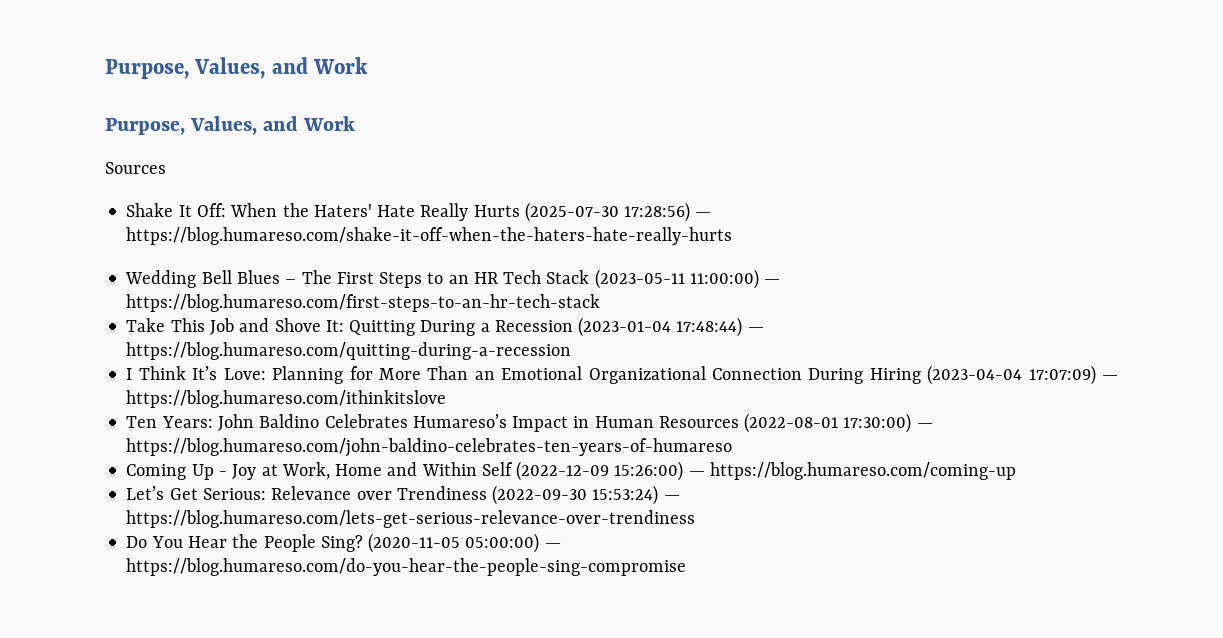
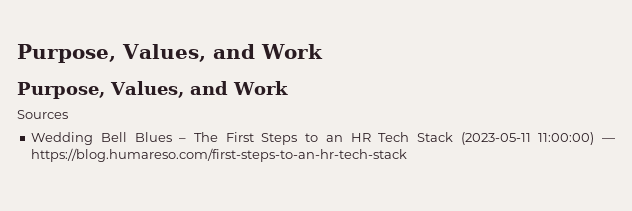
[126,202,712,222] [126,227,733,245] // Shake It Off: When the Haters' Hate Really Hurts (2025-07-30 17:28:56) — https://blog.humareso.com/shake-it-off-when-the-haters-hate-really-hurts -> (68, 114) none
[126,317,764,337] [126,342,572,360] [126,365,1118,385] [126,390,447,408] [126,413,933,433] [126,438,733,457] [126,461,1016,481] [126,485,680,505] [126,510,696,528] [126,533,561,553] [126,558,687,576] // Take This Job and Shove It: Quitting During a Recession (2023-01-04 17:48:44) — https://blog.humareso.com/quitting-during-a-recession // I Think It’s Love: Planning for More Than an Emotional Organizational Connection During Hiring (2023-04-04 17:07:09) — https://blog.humareso.com/ithinkitslove // Ten Years: John Baldino Celebrates Humareso’s Impact in Human Resources (2022-08-01 17:30:00) — https://blog.humareso.com/john-baldino-celebrates-ten-years-of-humareso // Coming Up - Joy at Work, Home and Within Self (2022-12-09 15:26:00) — https://blog.humareso.com/coming-up // Let’s Get Serious: Relevance over Trendiness (2022-09-30 15:53:24) — https://blog.humareso.com/lets-get-serious-relevance-over-trendiness // Do You Hear the People Sing? (2020-11-05 05:00:00) — https://blog.humareso.com/do-you-hear-the-people-sing-compromise -> (408, 155) none

